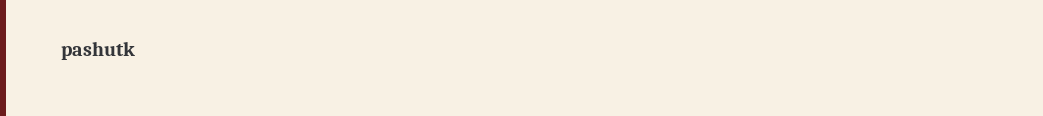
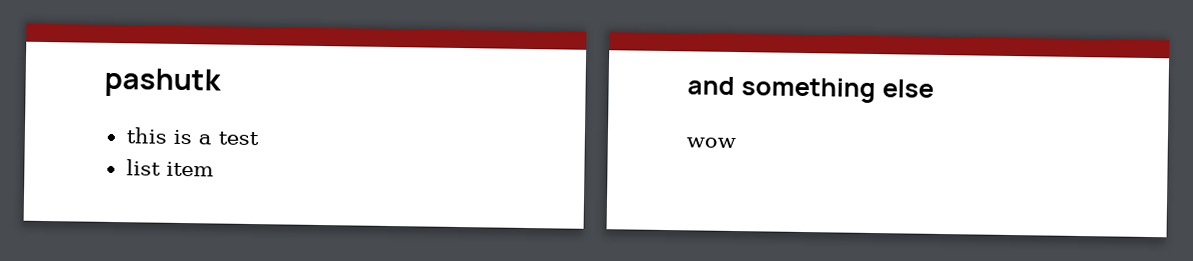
(135, 50) none -> [125,127,259,146] [125,159,214,177] [687,76,934,104] [686,137,736,149] // this is a test // list item // and something else // wow

